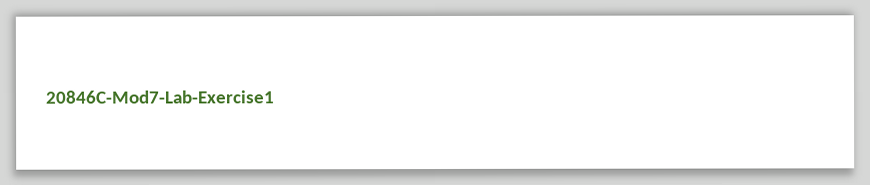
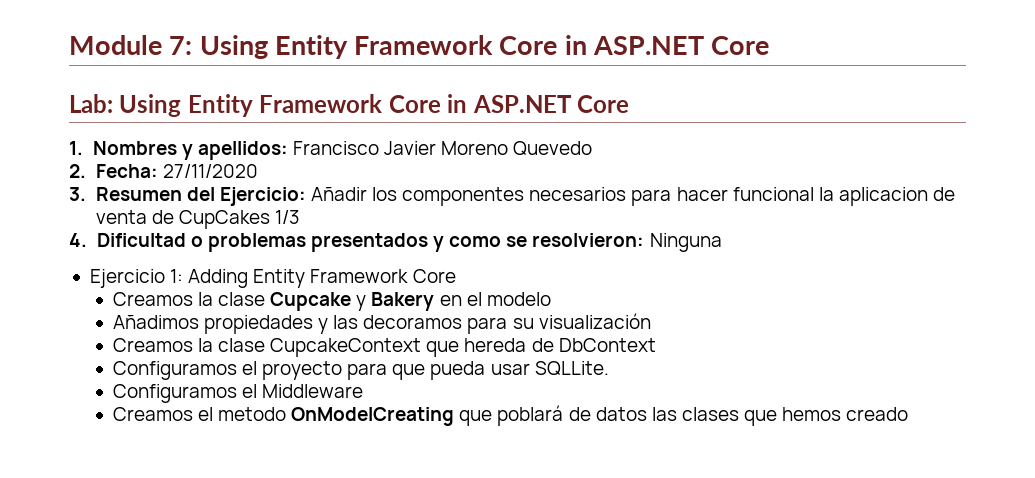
[45,90,275,104] 20846C-Mod7-Lab-Exercise1 -> [69,35,770,59] [69,94,630,117] [69,141,593,160] [69,164,258,178] [69,187,956,206] [95,210,300,229] [69,233,722,252] [89,269,456,288] [112,292,551,311] [112,313,651,334] [112,338,656,357] [112,361,609,380] [112,384,364,403] [112,405,909,426] Module 7: Using Entity Framework Core in ASP.NET Core // Lab: Using Entity Framework Core in ASP.NET Core // 1. Nombres y apellidos: Francisco Javier Moreno Quevedo // 2. Fecha: 27/11/2020 // 3. Resumen del Ejercicio: Añadir los componentes necesarios para hacer funcional la aplicacion de venta de CupCakes 1/3 // 4. Dificultad o problemas presentados y como se resolvieron: Ninguna // Ejercicio 1: Adding Entity Framework Core // Creamos la clase Cupcake y Bakery en el modelo // Añadimos propiedades y las decoramos para su visualización // Creamos la clase CupcakeContext que hereda de DbContext // Configuramos el proyecto para que pueda usar SQLLite. // Configuramos el Middleware // Creamos el metodo OnModelCreating que poblará de datos las clases que hemos creado

